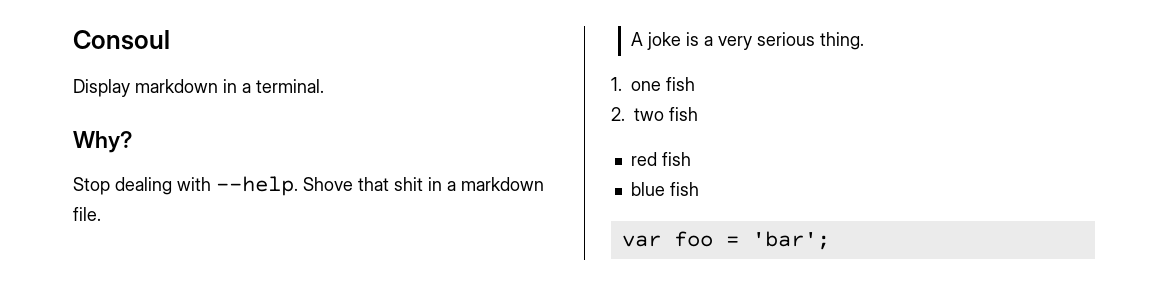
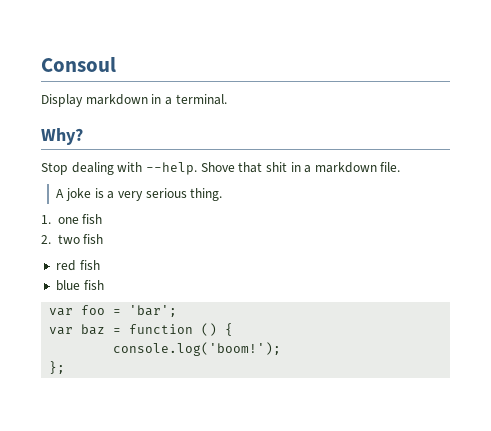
(830, 240) none -> [49,323,234,336] [113,342,282,356] [49,361,66,374] // var baz = function () { // console.log('boom!'); // };

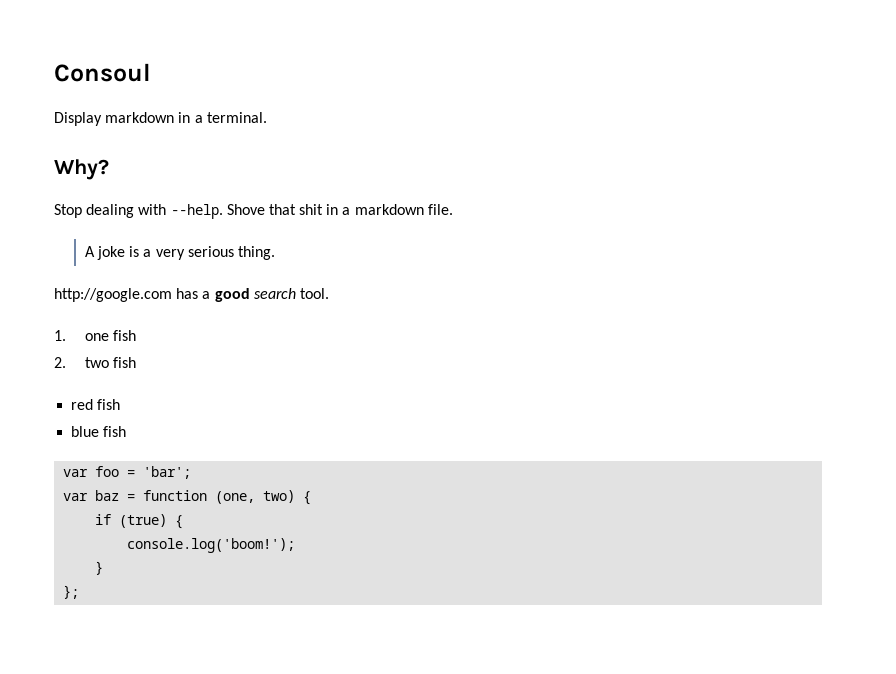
(223, 194) none -> [54,288,329,302] // http://google.com has a good search tool.
[201,323,218,336] () -> [215,490,312,505] [95,514,168,528] (one, two) { // if (true)
(282, 349) none -> [95,561,104,575] // }

